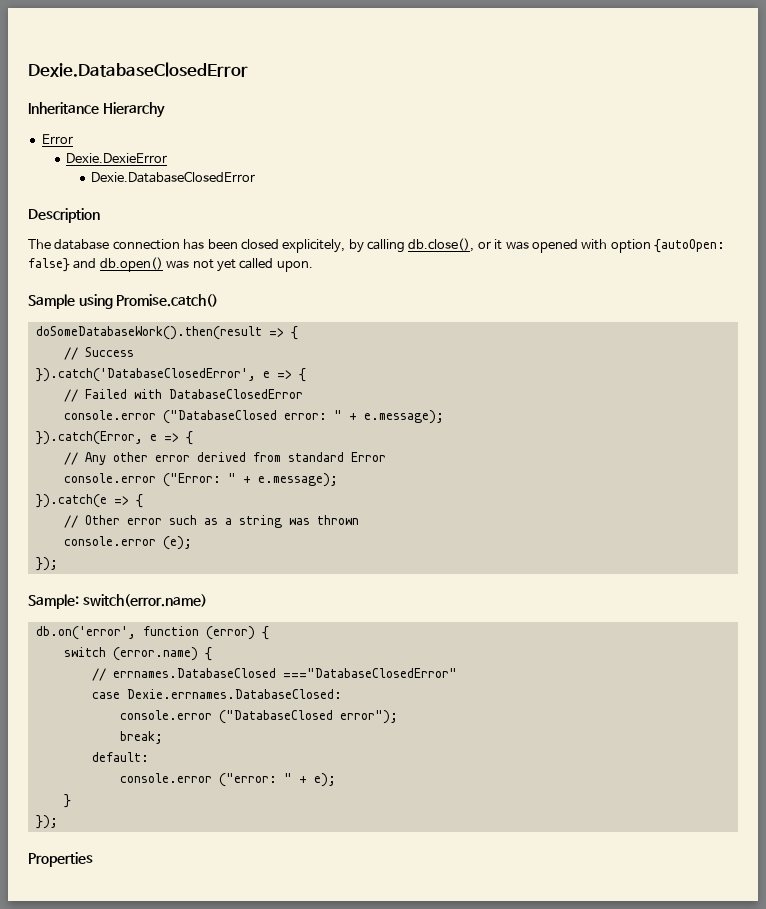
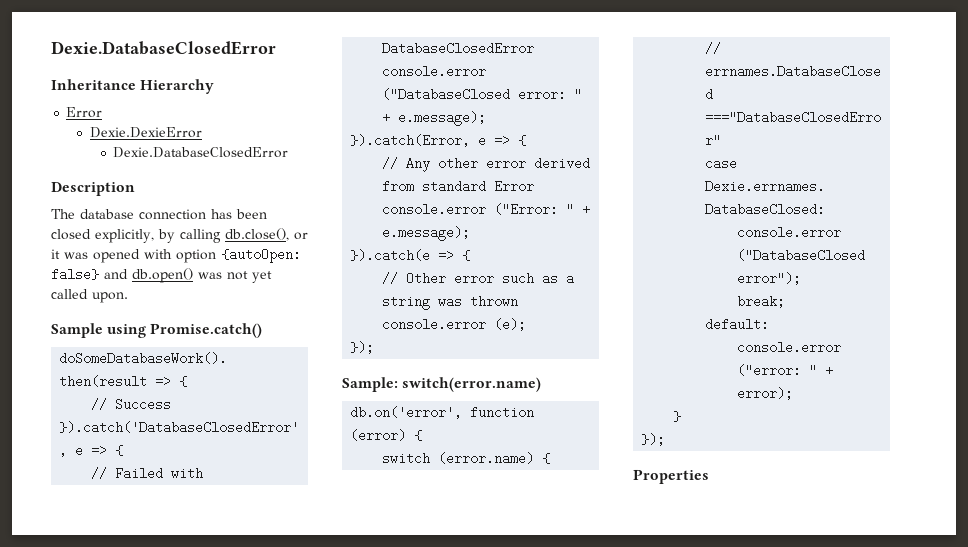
[282,239,346,253] explicitely, -> [95,229,154,243] explicitly,
[313,773,336,787] e); -> [737,387,794,400] error);

